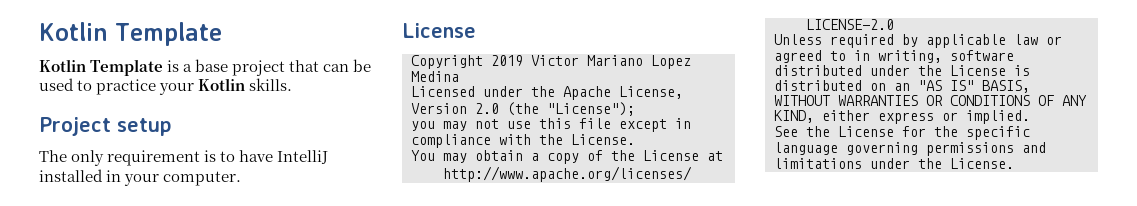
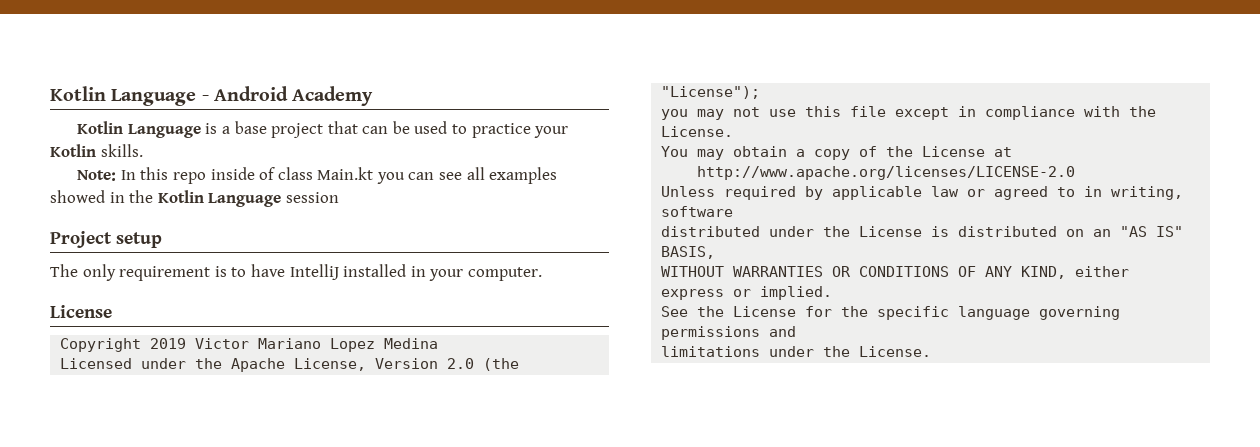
[39,22,222,46] [39,59,164,76] Kotlin Template // Kotlin Template -> [50,86,374,106] [77,121,201,138] Kotlin Language - Android Academy // Kotlin Language
(293, 84) none -> [77,167,558,184] [50,190,339,207] // Note: In this repo inside of class Main.kt you can see all examples showed in the Kotlin Language session

